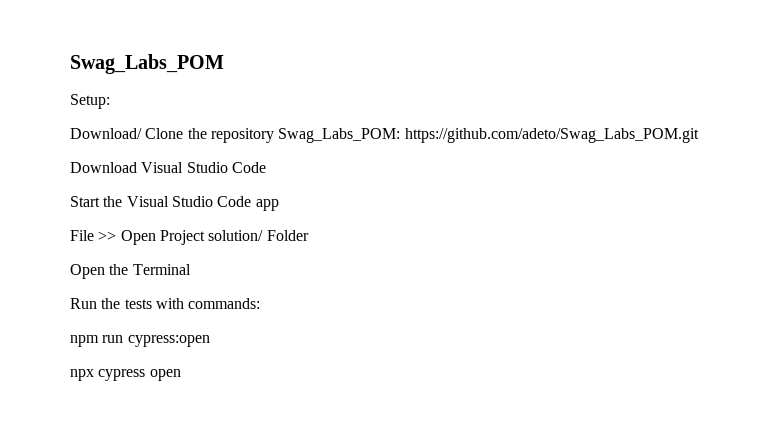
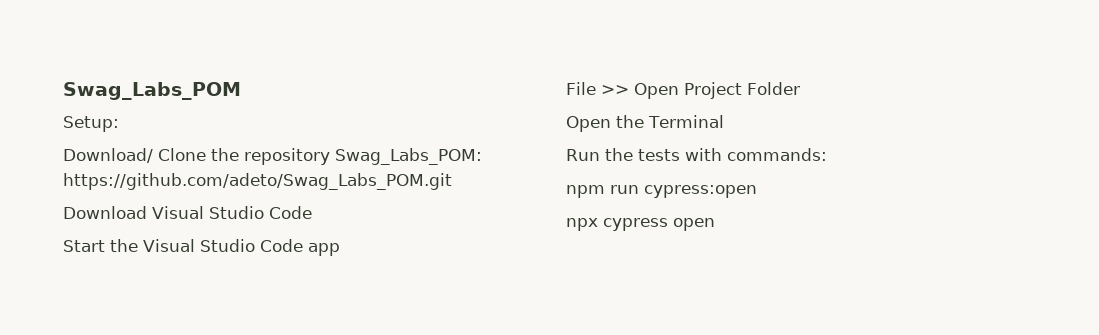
[208,230,264,241] solution/ -> (742, 90) none

